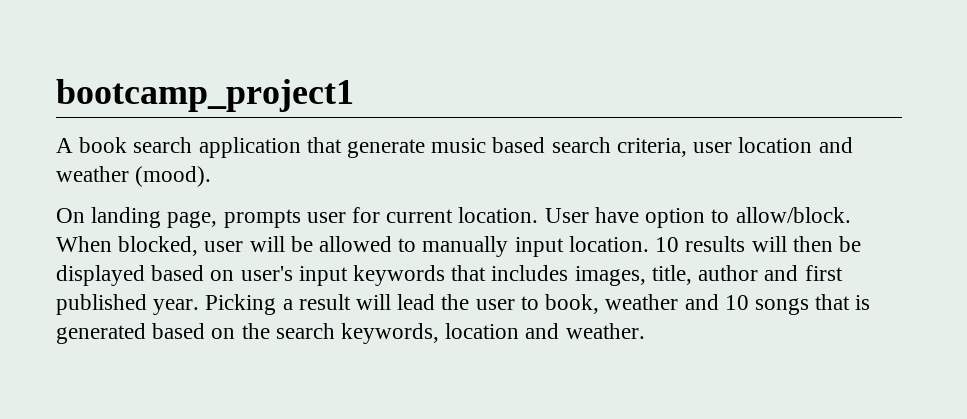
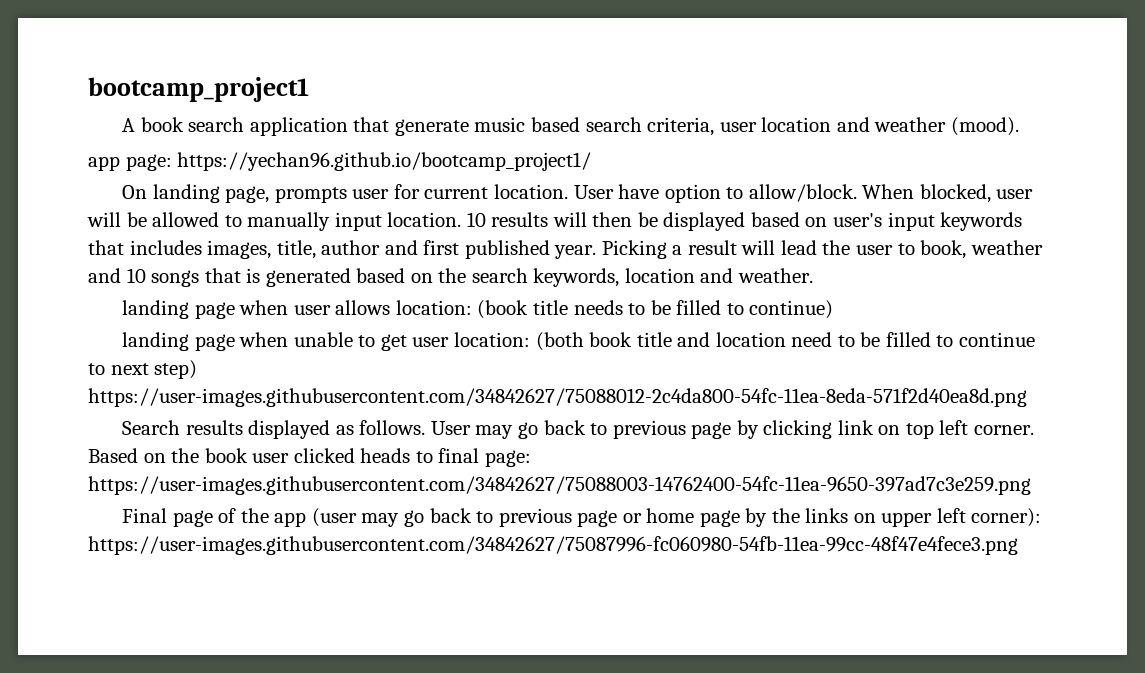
(212, 176) none -> [88,152,592,171] // app page: https://yechan96.github.io/bootcamp_project1/
(645, 331) none -> [122,300,834,319] [122,332,1035,351] [88,360,198,379] [88,388,1027,407] [122,420,1034,439] [88,448,531,467] [88,476,1031,495] [122,508,1042,527] [88,536,1018,555] // landing page when user allows location: (book title needs to be filled to continue) // landing page when unable to get user location: (both book title and location need to be filled to continue to next step) https://user-images.githubusercontent.com/34842627/75088012-2c4da800-54fc-11ea-8eda-571f2d40ea8d.png // Search results displayed as follows. User may go back to previous page by clicking link on top left corner. Based on the book user clicked heads to final page: https://user-images.githubusercontent.com/34842627/75088003-14762400-54fc-11ea-9650-397ad7c3e259.png // Final page of the app (user may go back to previous page or home page by the links on upper left corner): https://user-images.githubusercontent.com/34842627/75087996-fc060980-54fb-11ea-99cc-48f47e4fece3.png

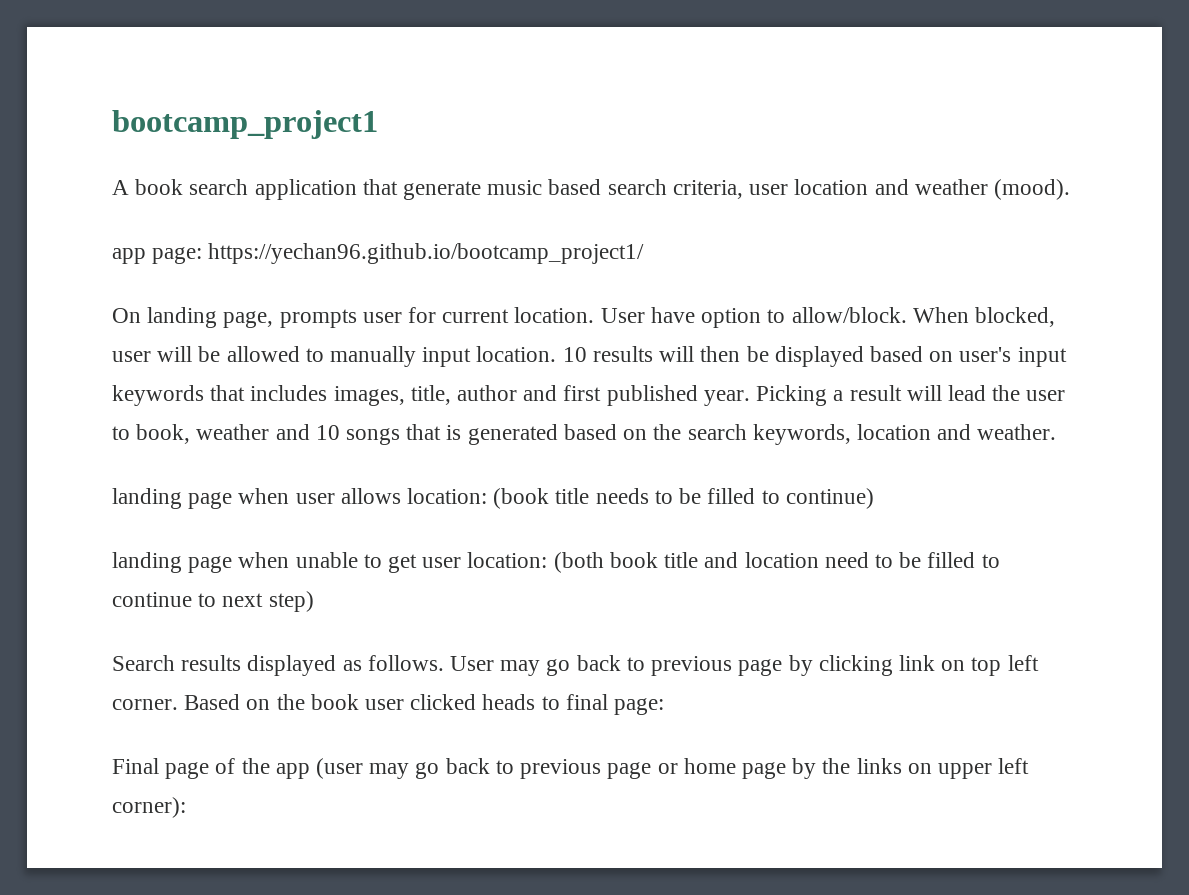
[88,388,1027,407] https://user-images.githubusercontent.com/34842627/75088012-2c4da800-54fc-11ea-8eda-571f2d40ea8d.png -> (314, 601) none
[88,476,1031,495] https://user-images.githubusercontent.com/34842627/75088003-14762400-54fc-11ea-9650-397ad7c3e259.png -> (665, 706) none
[88,536,1018,555] https://user-images.githubusercontent.com/34842627/75087996-fc060980-54fb-11ea-99cc-48f47e4fece3.png -> (186, 807) none

